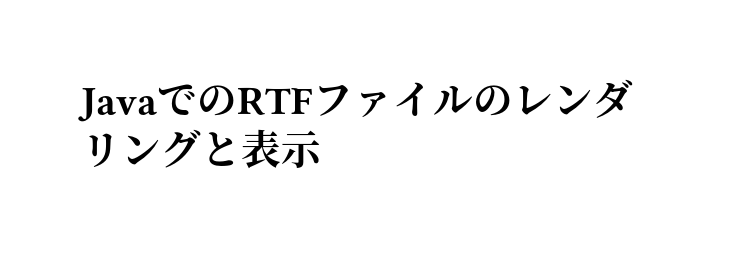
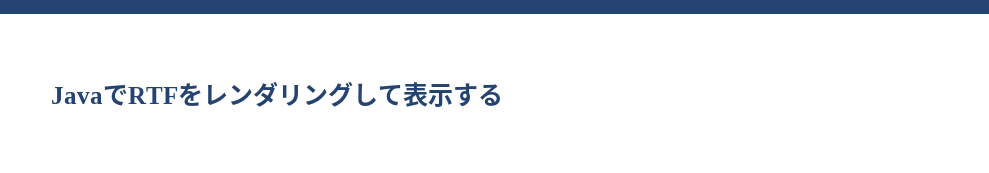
[197,79,633,118] [81,129,323,169] のRTFファイルのレンダリングと表示 -> [128,81,503,107] RTFをレンダリングして表示する

